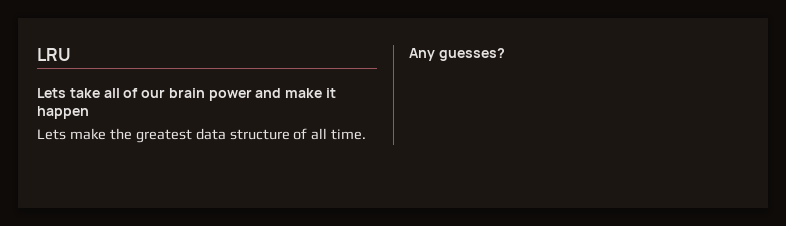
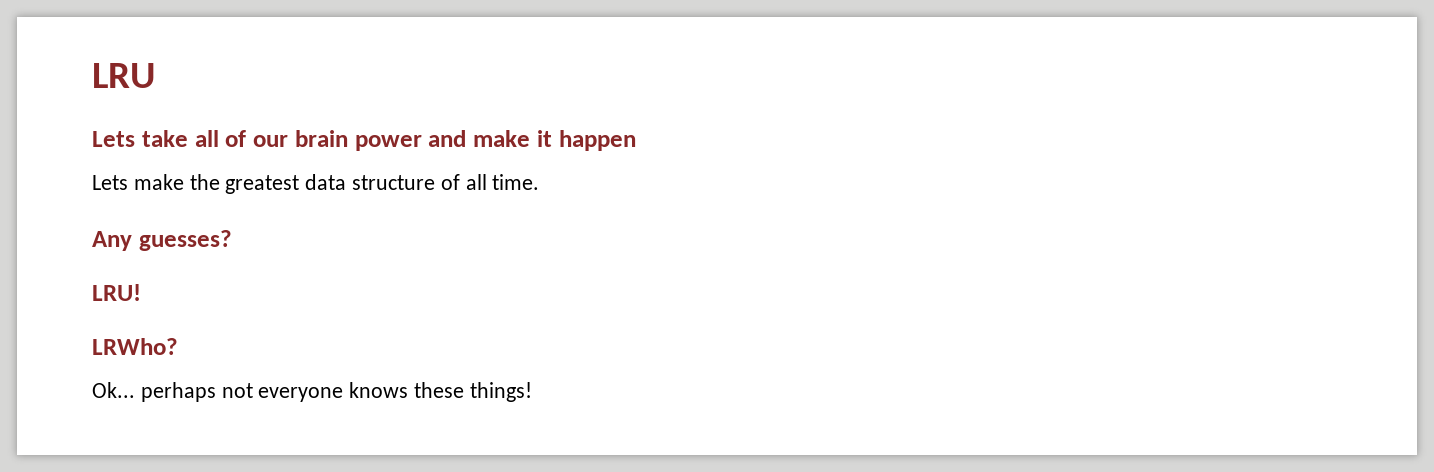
(505, 54) none -> [92,284,141,301] [92,338,178,355] [92,382,532,402] // LRU! // LRWho? // Ok... perhaps not everyone knows these things!

